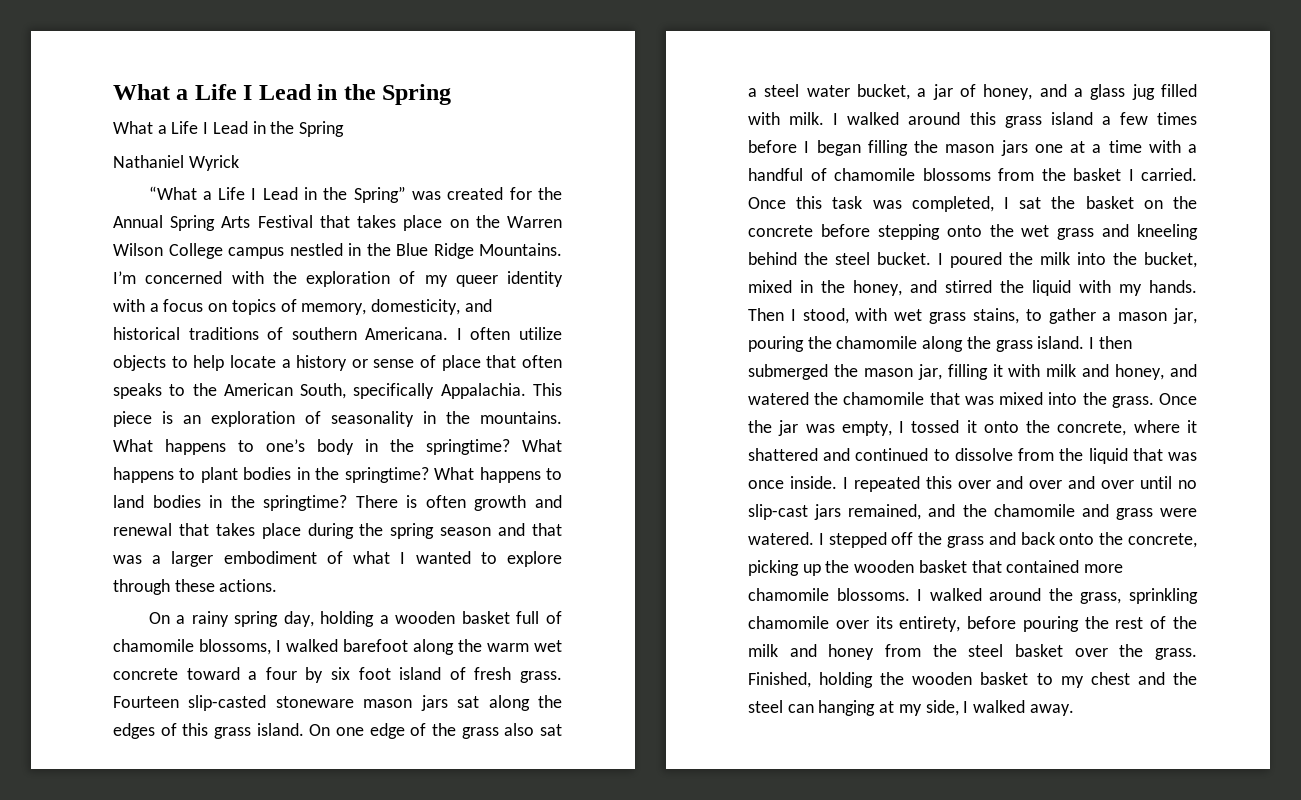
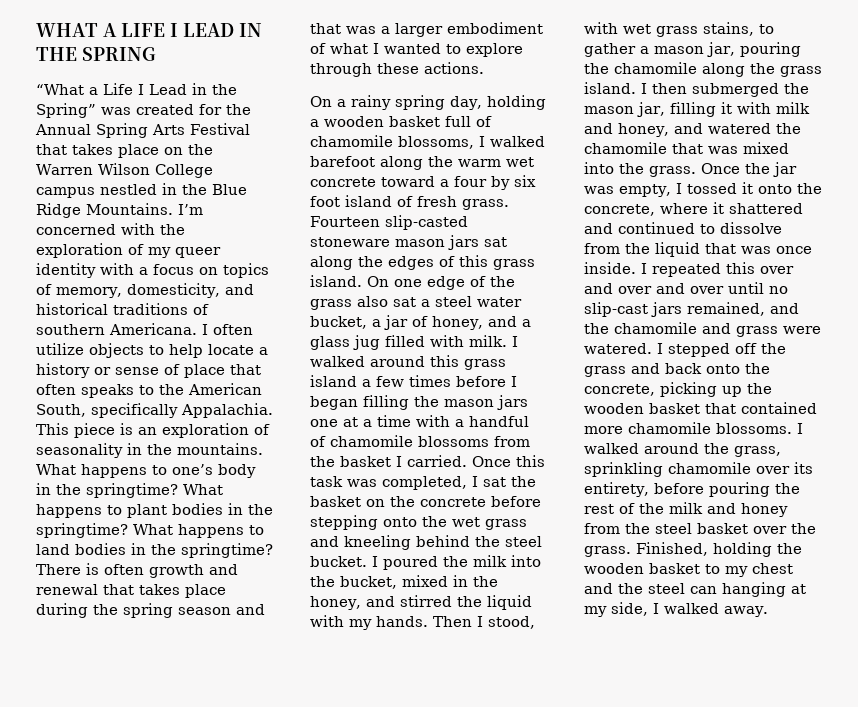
[113,84,452,105] [113,121,345,137] [113,155,239,171] What a Life I Lead in the Spring // What a Life I Lead in the Spring // Nathaniel Wyrick -> [36,23,262,37] [36,47,156,61] WHAT A LIFE I LEAD IN THE SPRING

